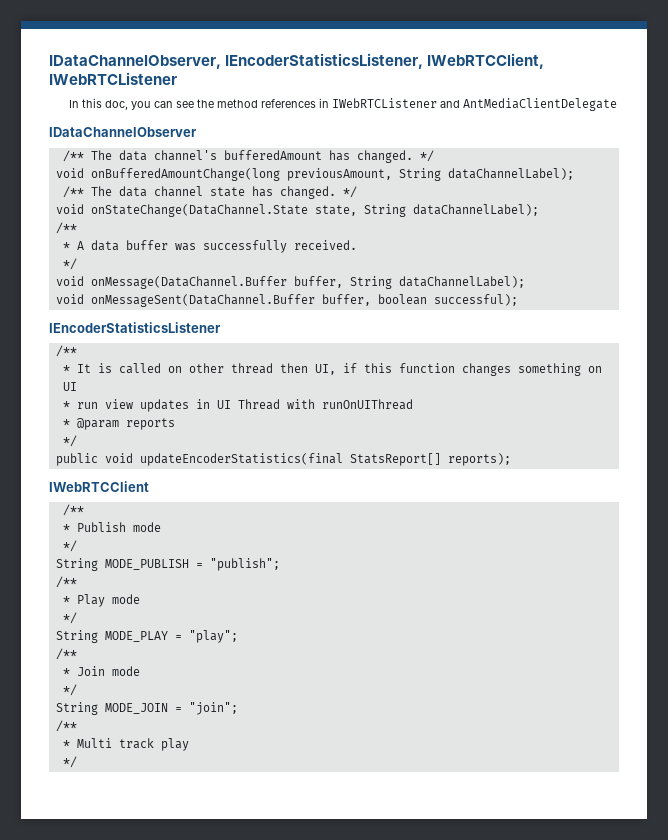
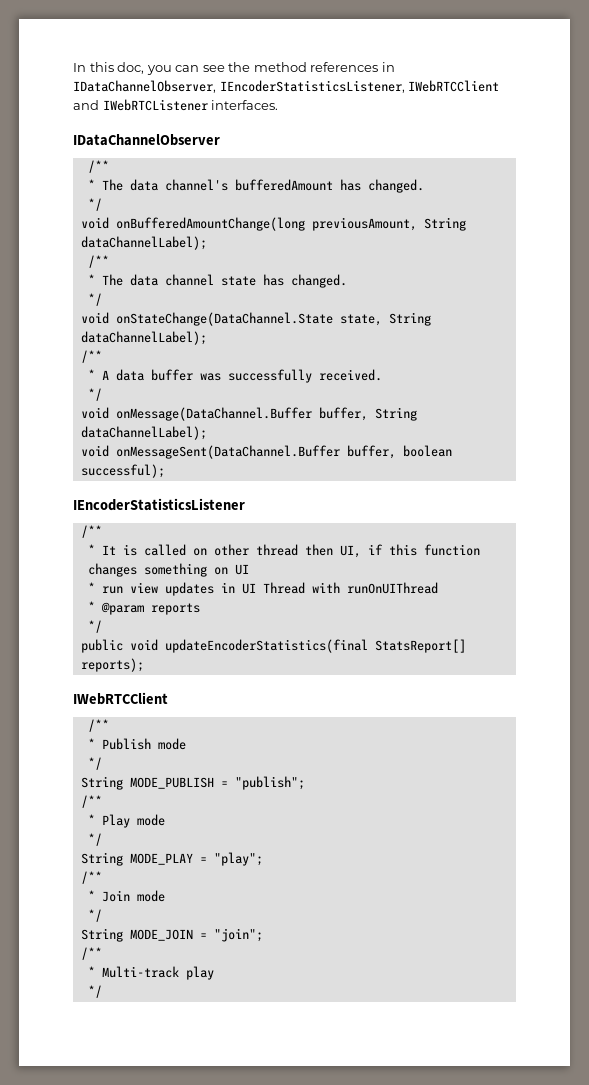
[49,53,545,69] [49,72,177,85] IDataChannelObserver, IEncoderStatisticsListener, IWebRTCClient, IWebRTCListener // -> (73, 67) none
[331,98,617,111] IWebRTCListener and AntMediaClientDelegate -> [73,80,500,93] [73,99,279,111] IDataChannelObserver, IEncoderStatisticsListener, IWebRTCClient and IWebRTCListener interfaces.
(84, 156) none -> [87,179,95,190] // *
(413, 156) none -> (424, 186) //
(84, 192) none -> [87,274,95,285] // *
(336, 192) none -> (347, 281) //
[76,738,154,749] Multi track -> [101,966,179,978] Multi-track

